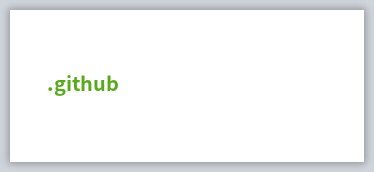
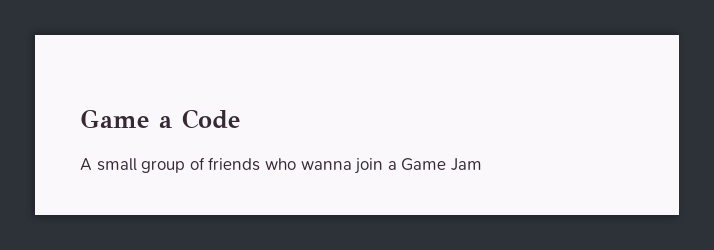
[47,75,119,96] .github -> [80,109,240,129] [80,157,482,174] Game a Code // A small group of friends who wanna join a Game Jam

